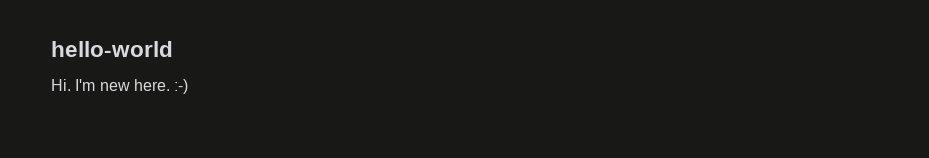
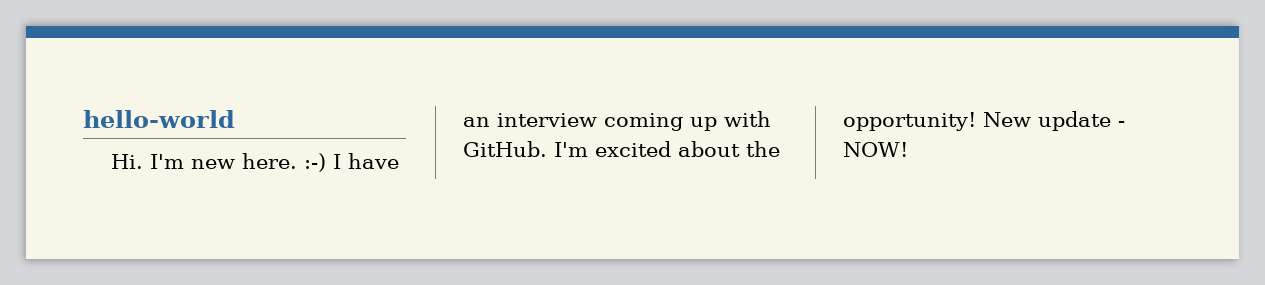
(189, 86) none -> [333,153,400,169] [463,111,771,131] [463,141,780,157] [843,111,1125,131] [843,142,908,157] I have an interview coming up with GitHub. I'm excited about the opportunity! New update - NOW!

